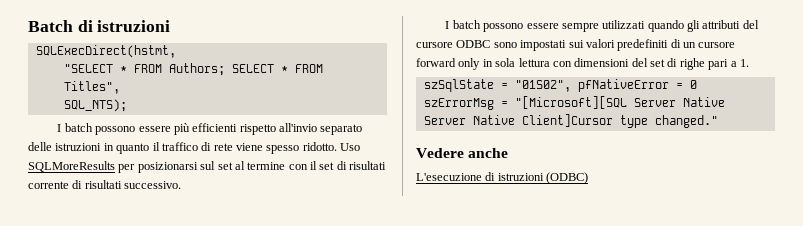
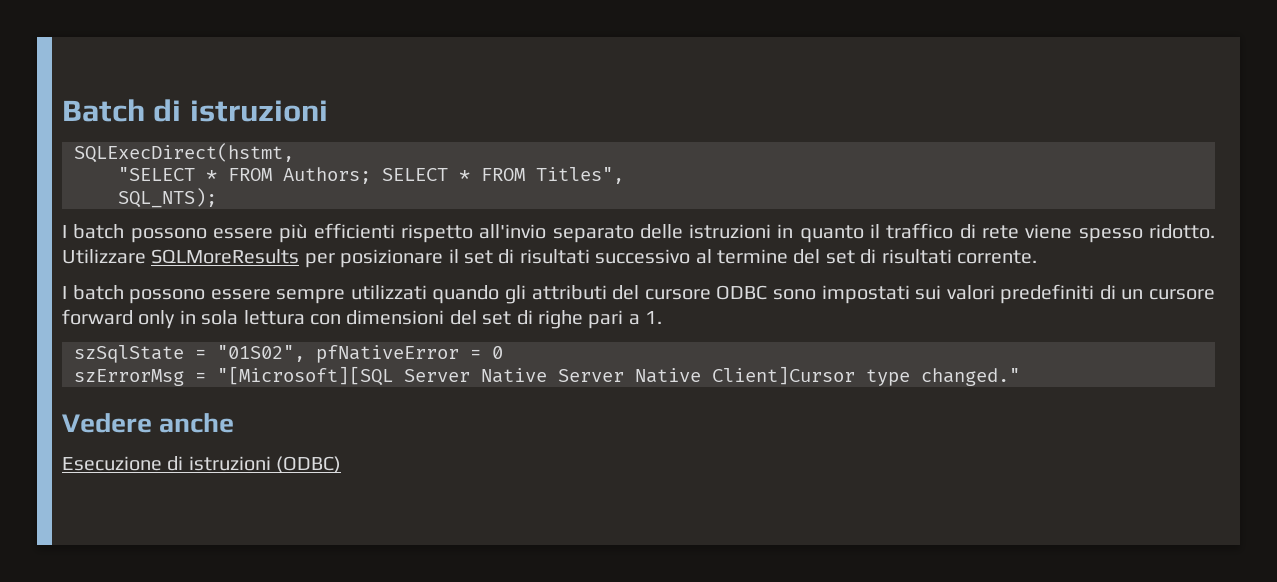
[340,143,361,151] Uso -> [62,249,146,264] Utilizzare
[137,161,387,173] [28,180,182,189] posizionarsi sul set al termine con il set di risultati corrente di risultati successivo. -> [340,249,1037,268] posizionare il set di risultati successivo al termine del set di risultati corrente.
[416,173,482,181] L'esecuzione -> [62,456,162,471] Esecuzione

